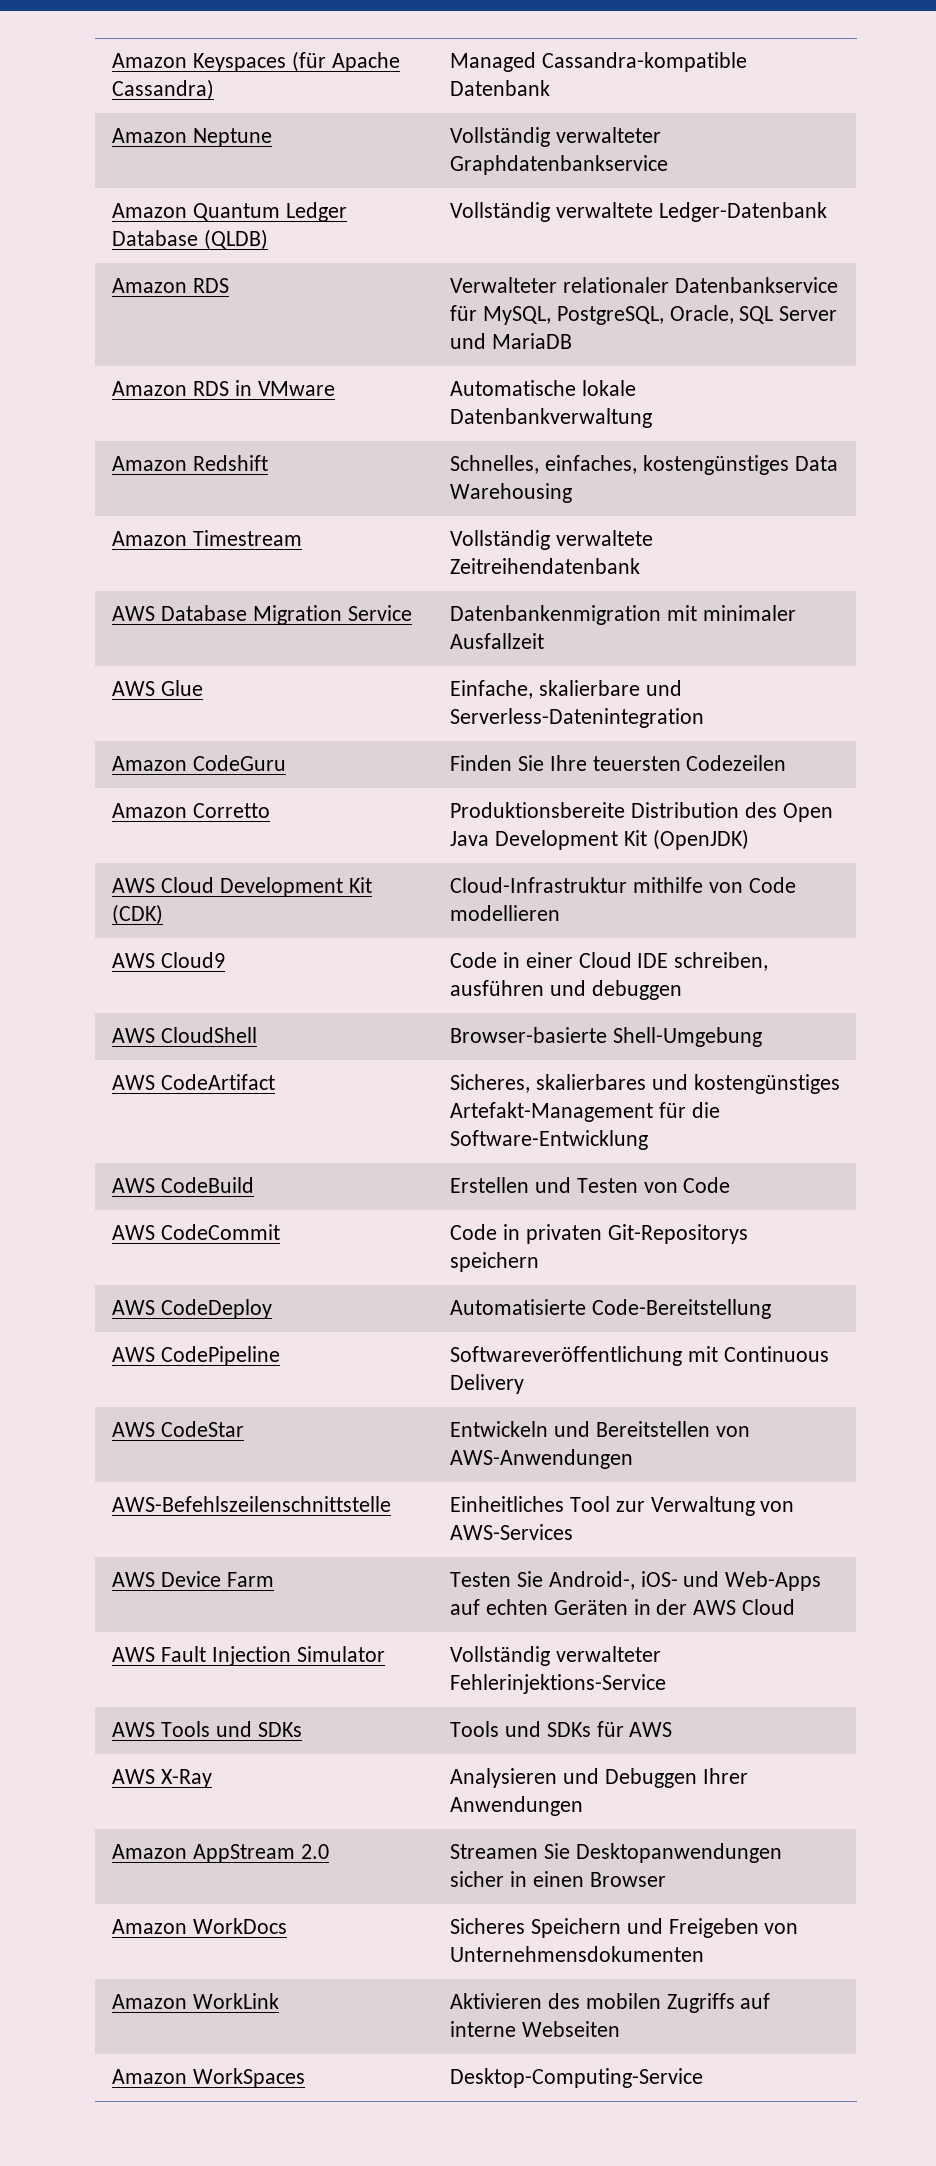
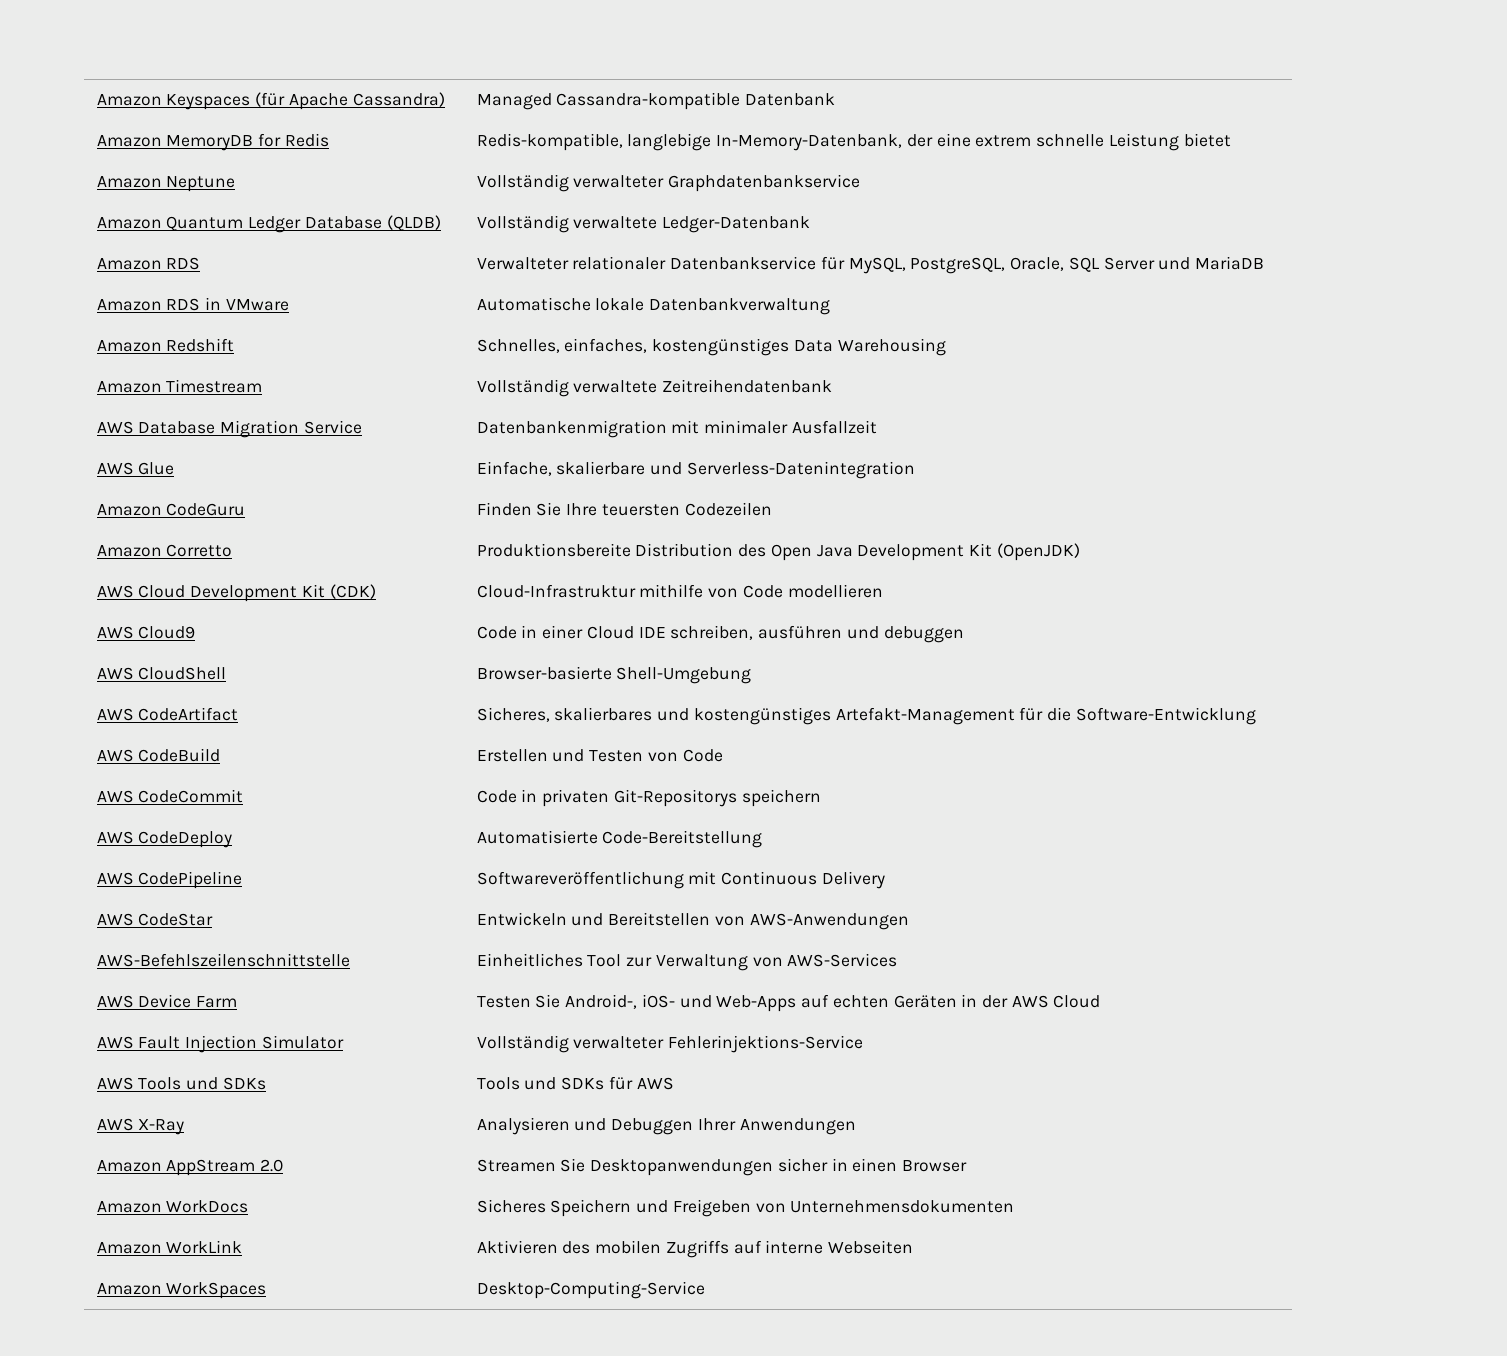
(551, 88) none -> [96,133,329,151] [476,133,1231,151] // Amazon MemoryDB for Redis | Redis-kompatible, langlebige In-Memory-Datenbank, der eine extrem schnelle Leistung bietet

